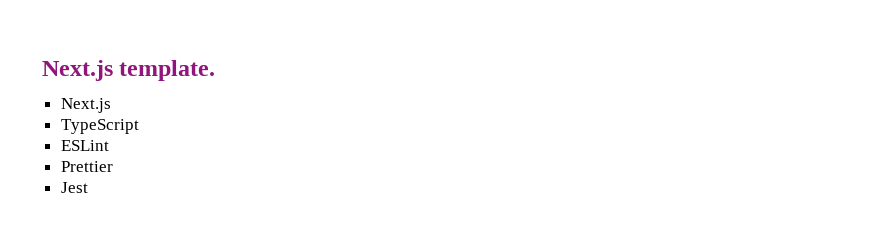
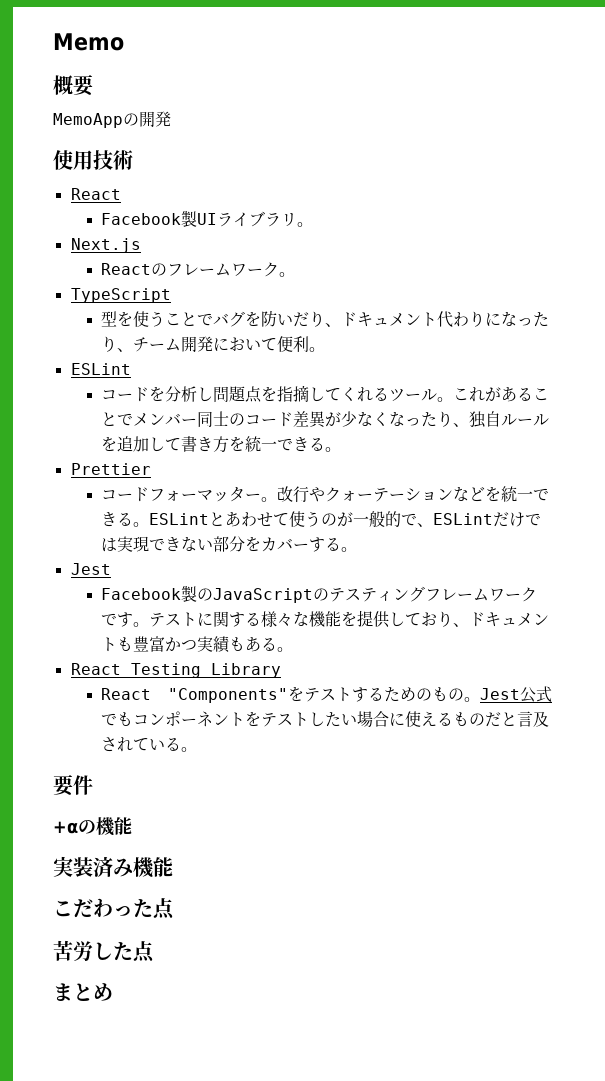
[42,60,216,81] [60,98,111,113] [60,119,139,134] [60,140,109,151] [60,161,113,172] [60,182,88,193] Next.js template. // Next.js // TypeScript // ESLint // Prettier // Jest -> [53,33,124,51] [53,75,94,96] [53,111,171,128] [53,150,133,170] [70,188,121,200] [101,210,314,227] [70,238,141,253] [101,262,296,277] [70,288,171,303] [101,310,550,328] [101,336,326,353] [70,363,131,375] [101,385,550,403] [101,411,550,428] [101,436,342,453] [70,463,151,475] [101,486,550,503] [101,511,542,527] [101,536,358,552] [70,563,111,575] [101,585,538,603] [101,610,550,628] [101,636,294,653] [70,663,281,678] [101,686,552,703] [101,711,550,727] [101,737,198,752] [53,775,93,796] [53,817,132,836] [53,856,173,878] [53,898,175,920] [53,940,155,963] [53,983,113,1001] Memo // 概要 // MemoAppの開発 // 使用技術 // React // Facebook製UIライブラリ。 // Next.js // Reactのフレームワーク。 // TypeScript // 型を使うことでバグを防いだり、ドキュメント代わりになったり、チーム開発において便利。 // ESLint // コードを分析し問題点を指摘してくれるツール。これがあることでメンバー同士のコード差異が少なくなったり、独自ルールを追加して書き方を統一できる。 // Prettier // コードフォーマッター。改行やクォーテーションなどを統一できる。ESLintとあわせて使うのが一般的で、ESLintだけでは実現できない部分をカバーする。 // Jest // Facebook製のJavaScriptのテスティングフレームワークです。テストに関する様々な機能を提供しており、ドキュメントも豊富かつ実績もある。 // React Testing Library // React "Components"をテストするためのもの。Jest公式でもコンポーネントをテストしたい場合に使えるものだと言及されている。 // 要件 // +αの機能 // 実装済み機能 // こだわった点 // 苦労した点 // まとめ

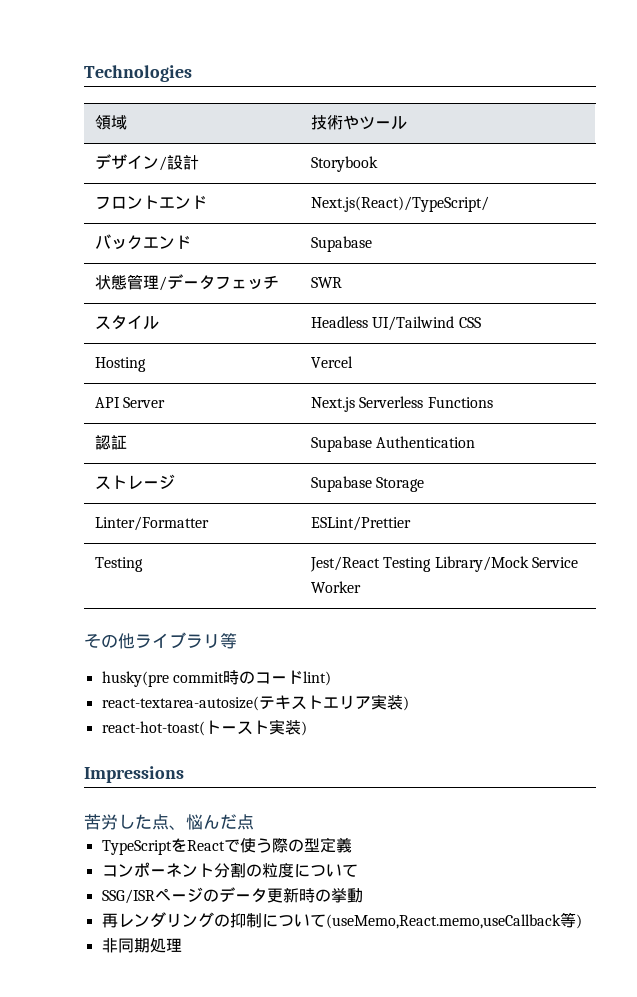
[53,33,124,51] [53,75,94,96] [53,111,171,128] [53,150,133,170] [70,188,121,200] [101,210,314,227] [70,238,141,253] [101,262,296,277] [70,288,171,303] [101,310,550,328] [101,336,326,353] [70,363,131,375] [101,385,550,403] [101,411,550,428] [101,436,342,453] [70,463,151,475] [101,486,550,503] [101,511,542,527] [101,536,358,552] [70,563,111,575] [101,585,538,603] [101,610,550,628] [101,636,294,653] [70,663,281,678] [101,686,552,703] [101,711,550,727] [101,737,198,752] [53,775,93,796] [53,817,132,836] [53,856,173,878] [53,898,175,920] [53,940,155,963] [53,983,113,1001] Memo // 概要 // MemoAppの開発 // 使用技術 // React // Facebook製UIライブラリ。 // Next.js // Reactのフレームワーク。 // TypeScript // 型を使うことでバグを防いだり、ドキュメント代わりになったり、チーム開発において便利。 // ESLint // コードを分析し問題点を指摘してくれるツール。これがあることでメンバー同士のコード差異が少なくなったり、独自ルールを追加して書き方を統一できる。 // Prettier // コードフォーマッター。改行やクォーテーションなどを統一できる。ESLintとあわせて使うのが一般的で、ESLintだけでは実現できない部分をカバーする。 // Jest // Facebook製のJavaScriptのテスティングフレームワークです。テストに関する様々な機能を提供しており、ドキュメントも豊富かつ実績もある。 // React Testing Library // React "Components"をテストするためのもの。Jest公式でもコンポーネントをテストしたい場合に使えるものだと言及されている。 // 要件 // +αの機能 // 実装済み機能 // こだわった点 // 苦労した点 // まとめ -> [84,65,192,82] [95,115,128,130] [311,115,408,130] [95,154,200,171] [311,156,379,172] [95,195,208,210] [311,196,490,212] [95,234,192,250] [311,236,373,252] [95,274,280,291] [311,277,343,288] [95,315,160,330] [311,316,481,331] [95,357,147,372] [311,356,354,368] [95,397,166,408] [311,396,493,412] [95,435,128,450] [311,436,476,452] [95,474,176,490] [311,476,425,492] [95,516,210,531] [311,516,412,531] [95,557,144,572] [310,556,579,572] [311,581,362,593] [84,632,237,649] [101,670,331,687] [101,694,409,711] [101,719,307,736] [84,766,184,783] [84,814,254,830] [101,837,352,855] [101,862,358,878] [101,887,363,904] [101,912,582,929] [101,938,182,953] Technologies // 領域 | 技術やツール // デザイン/設計 | Storybook // フロントエンド | Next.js(React)/TypeScript/ // バックエンド | Supabase // 状態管理/データフェッチ | SWR // スタイル | Headless UI/Tailwind CSS // Hosting | Vercel // API Server | Next.js Serverless Functions // 認証 | Supabase Authentication // ストレージ | Supabase Storage // Linter/Formatter | ESLint/Prettier // Testing | Jest/React Testing Library/Mock Service Worker // その他ライブラリ等 // husky(pre commit時のコードlint) // react-textarea-autosize(テキストエリア実装) // react-hot-toast(トースト実装) // Impressions // 苦労した点、悩んだ点 // TypeScriptをReactで使う際の型定義 // コンポーネント分割の粒度について // SSG/ISRページのデータ更新時の挙動 // 再レンダリングの抑制について(useMemo,React.memo,useCallback等) // 非同期処理

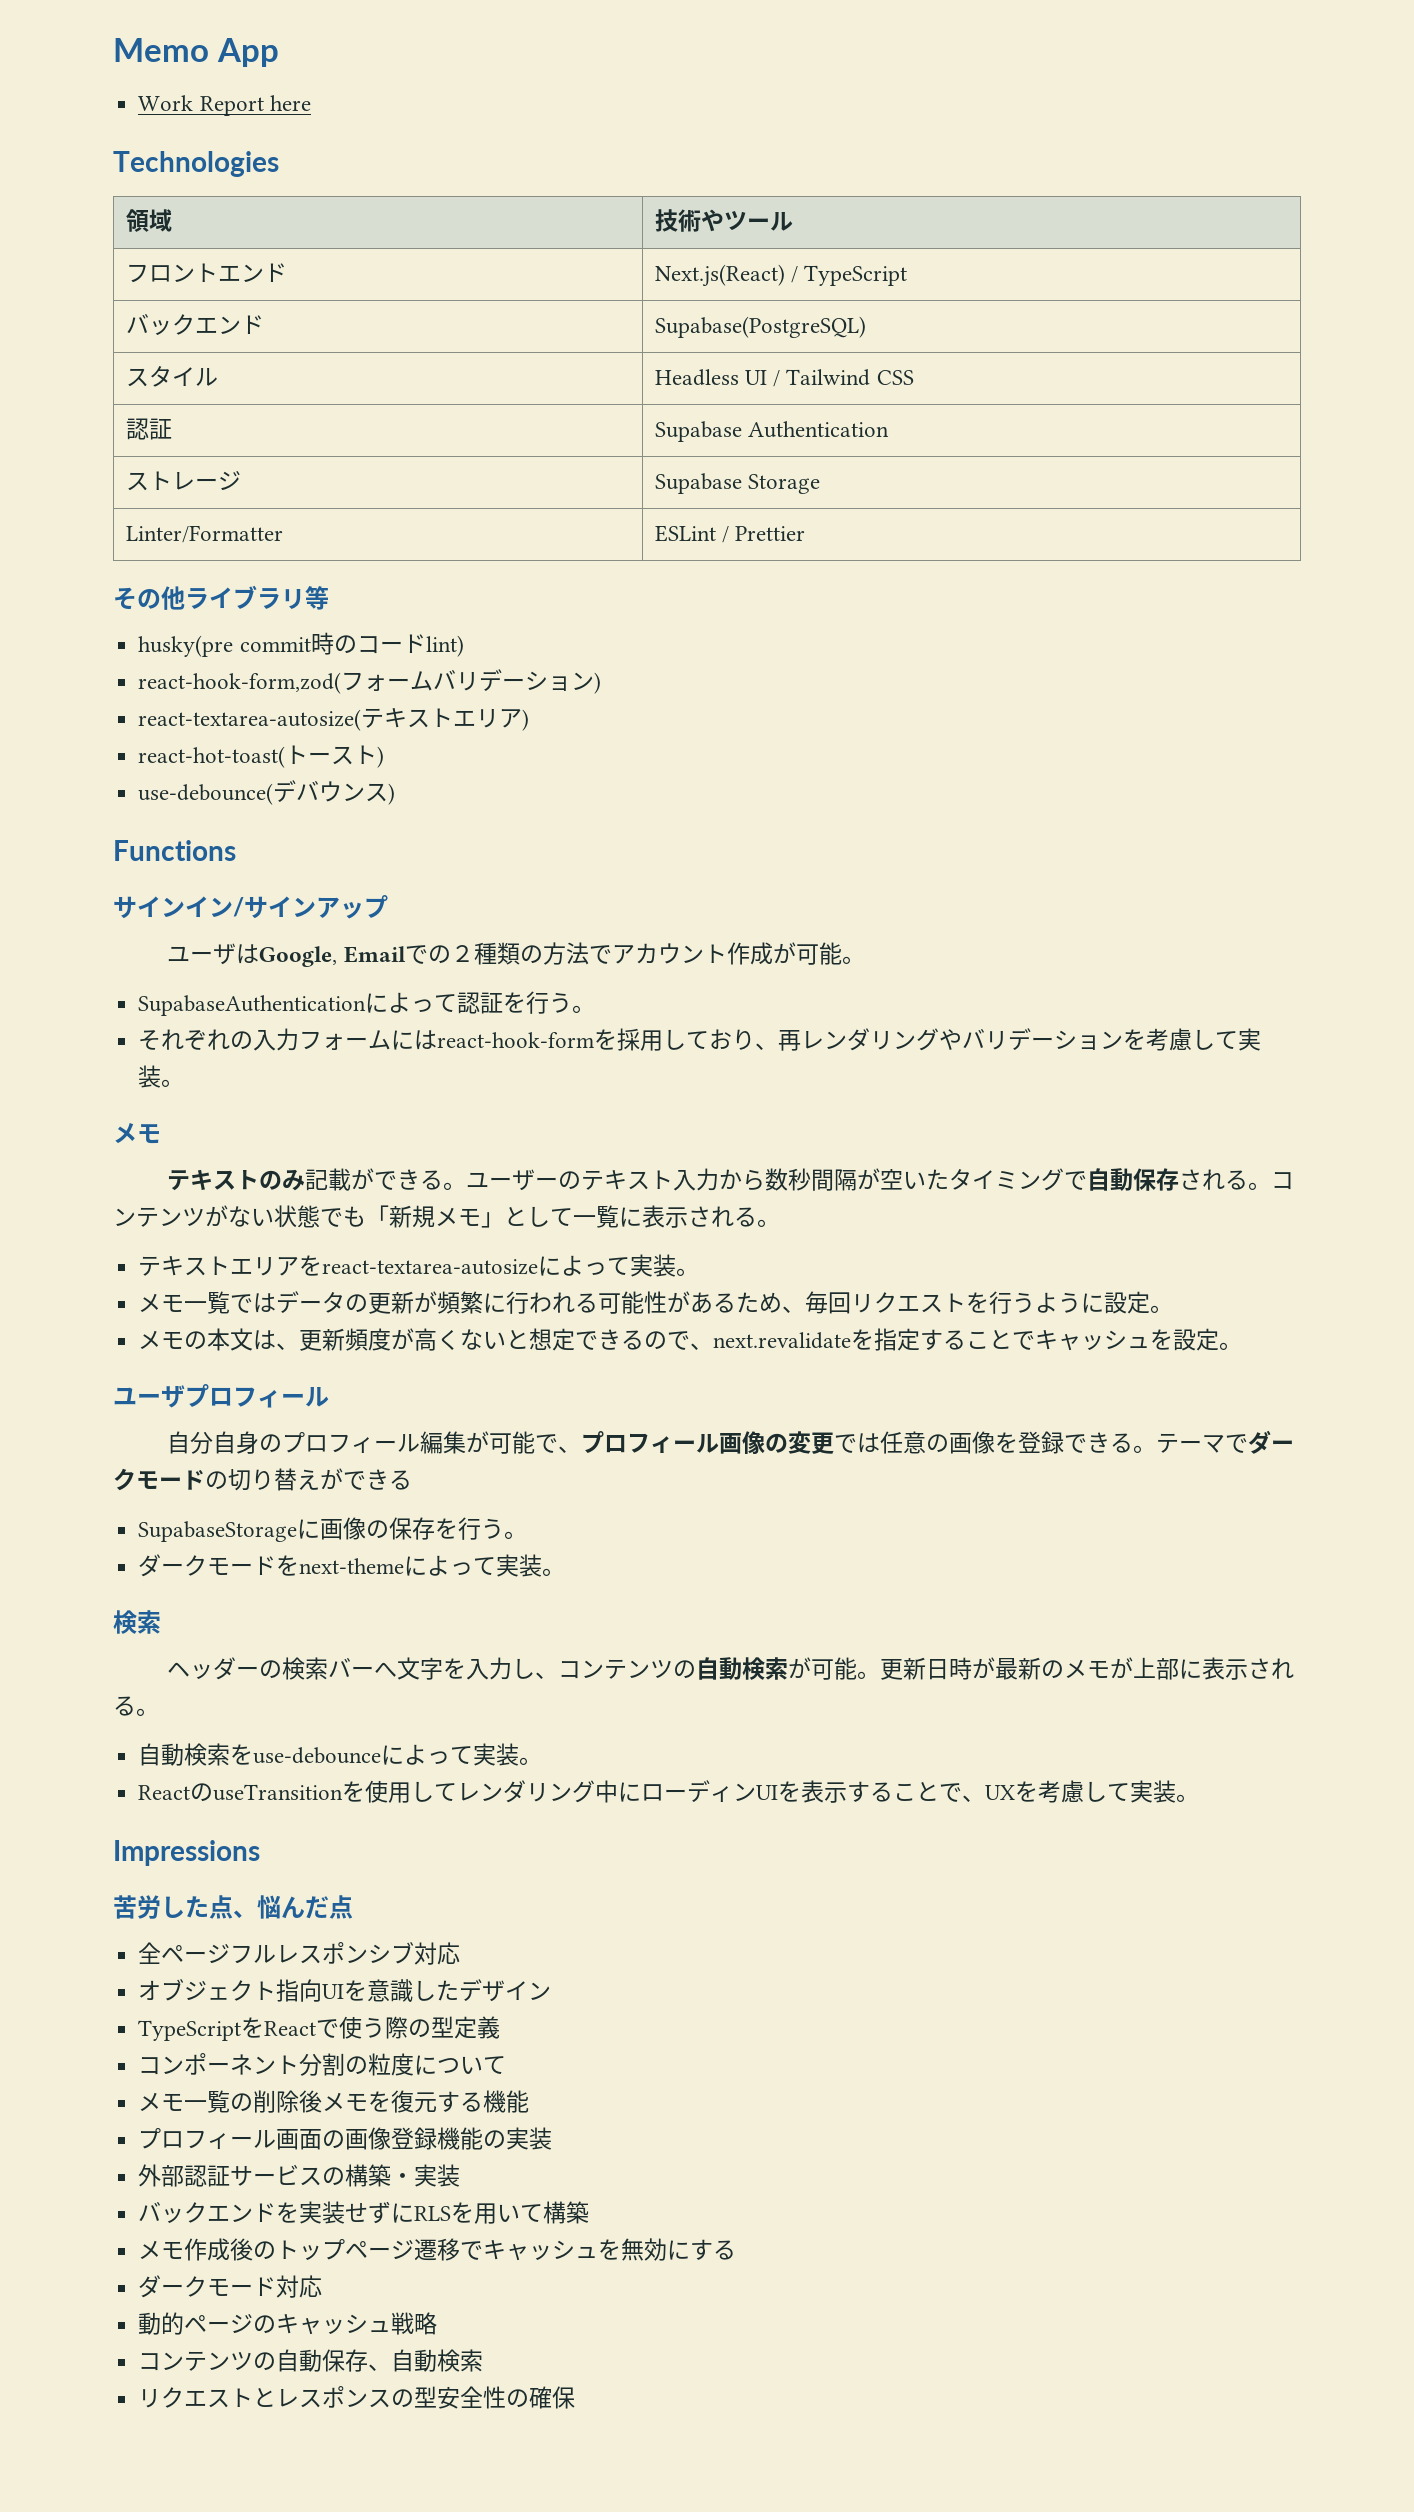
(84, 73) none -> [113,38,279,67] [138,95,311,116] Memo App // Work Report here //
[95,154,200,171] [311,156,379,172] // デザイン/設計 | Storybook -> (793, 221) none
[311,196,490,212] Next.js(React)/TypeScript/ -> [654,264,908,287] Next.js(React) / TypeScript
[311,236,373,252] [95,274,280,291] [311,277,343,288] [95,315,160,330] [311,316,481,331] [95,357,147,372] [311,356,354,368] [95,397,166,408] [311,396,493,412] Supabase // 状態管理/データフェッチ | SWR // スタイル | Headless UI/Tailwind CSS // Hosting | Vercel // API Server | Next.js Serverless Functions -> [654,316,866,338] [125,366,218,387] [654,369,914,387] Supabase(PostgreSQL) // スタイル | Headless UI / Tailwind CSS
[311,516,412,531] [95,557,144,572] [310,556,579,572] [311,581,362,593] ESLint/Prettier // Testing | Jest/React Testing Library/Mock Service Worker -> [654,525,806,543] ESLint / Prettier
(331, 678) none -> [138,669,602,694] // react-hook-form,zod(フォームバリデーション)
[370,694,403,710] 実装 -> (523, 718) none
[268,719,307,736] 実装) -> [377,746,385,768] [138,780,396,805] [113,840,236,861] [113,895,388,919] [167,942,865,967] [138,991,596,1016] [138,1028,1262,1051] [138,1065,185,1088] [113,1123,161,1144] [167,1168,1295,1191] [113,1205,780,1228] [138,1254,700,1277] [138,1291,1174,1314] [138,1328,1243,1351] [113,1384,329,1408] [167,1430,1295,1454] [113,1468,412,1491] [138,1517,528,1542] [138,1554,566,1577] [113,1610,161,1634] [167,1657,1295,1680] [113,1696,159,1716] [138,1743,543,1766] [138,1780,1200,1803] ) // use-debounce(デバウンス) // Functions // サインイン/サインアップ // ユーザはGoogle, Emailでの２種類の方法でアカウント作成が可能。 // SupabaseAuthenticationによって認証を行う。 // それぞれの入力フォームにはreact-hook-formを採用しており、再レンダリングやバリデーションを考慮して実装。 // メモ // テキストのみ記載ができる。ユーザーのテキスト入力から数秒間隔が空いたタイミングで自動保存される。コンテンツがない状態でも「新規メモ」として一覧に表示される。 // テキストエリアをreact-textarea-autosizeによって実装。 // メモ一覧ではデータの更新が頻繁に行われる可能性があるため、毎回リクエストを行うように設定。 // メモの本文は、更新頻度が高くないと想定できるので、next.revalidateを指定することでキャッシュを設定。 // ユーザプロフィール // 自分自身のプロフィール編集が可能で、プロフィール画像の変更では任意の画像を登録できる。テーマでダークモードの切り替えができる // SupabaseStorageに画像の保存を行う。 // ダークモードをnext-themeによって実装。 // 検索 // ヘッダーの検索バーへ文字を入力し、コンテンツの自動検索が可能。更新日時が最新のメモが上部に表示される。 // 自動検索をuse-debounceによって実装。 // ReactのuseTransitionを使用してレンダリング中にローディンUIを表示することで、UXを考慮して実装。
(254, 822) none -> [138,1942,461,1965] [138,1979,552,2002] // 全ページフルレスポンシブ対応 // オブジェクト指向UIを意識したデザイン
[101,887,363,904] [101,912,582,929] [101,938,182,953] SSG/ISRページのデータ更新時の挙動 // 再レンダリングの抑制について(useMemo,React.memo,useCallback等) // 非同期処理 -> [138,2090,530,2113] [138,2127,553,2150] [138,2164,461,2187] [138,2201,590,2224] [138,2238,737,2261] [138,2275,323,2298] [138,2312,438,2335] [138,2349,484,2372] [138,2386,576,2409] メモ一覧の削除後メモを復元する機能 // プロフィール画面の画像登録機能の実装 // 外部認証サービスの構築・実装 // バックエンドを実装せずにRLSを用いて構築 // メモ作成後のトップページ遷移でキャッシュを無効にする // ダークモード対応 // 動的ページのキャッシュ戦略 // コンテンツの自動保存、自動検索 // リクエストとレスポンスの型安全性の確保

